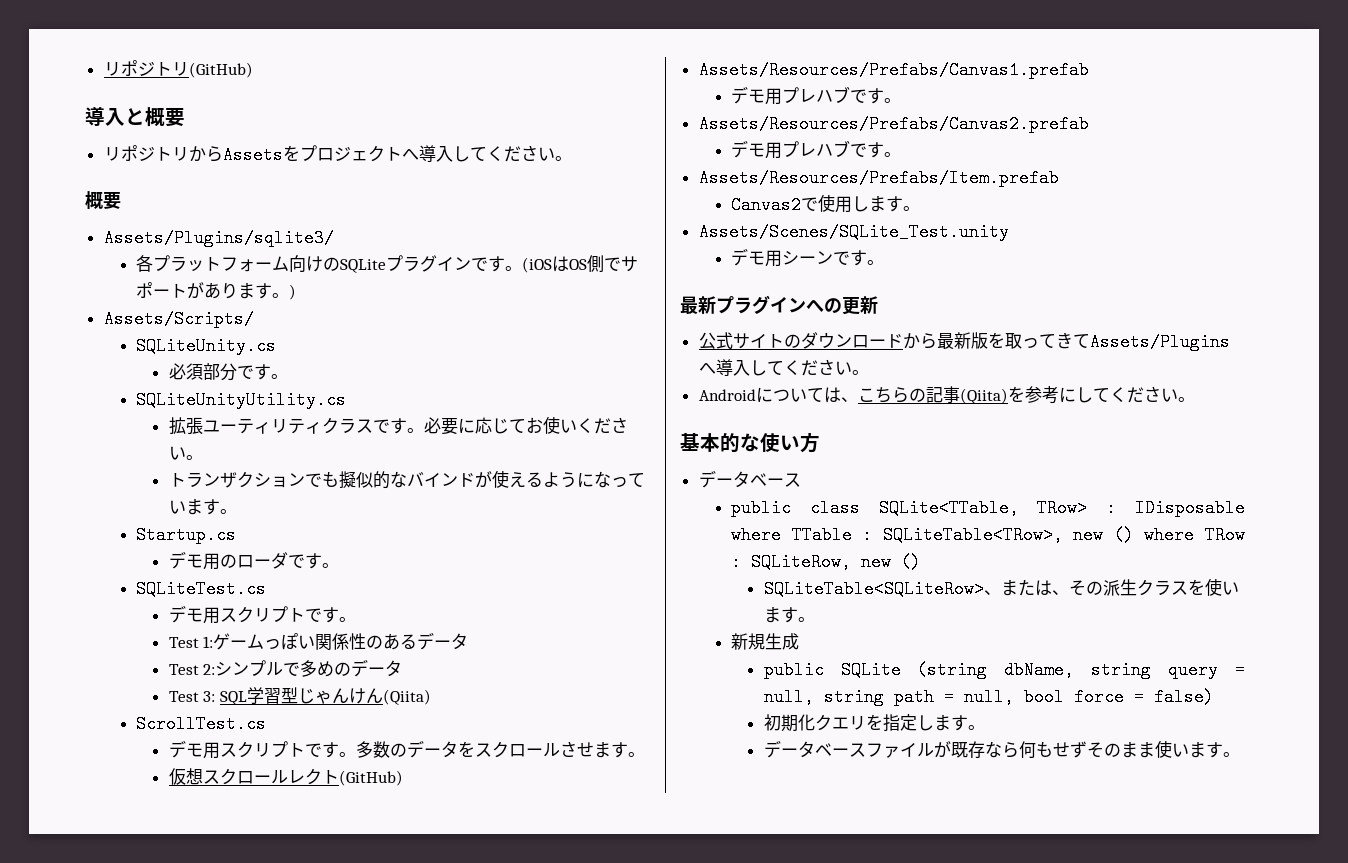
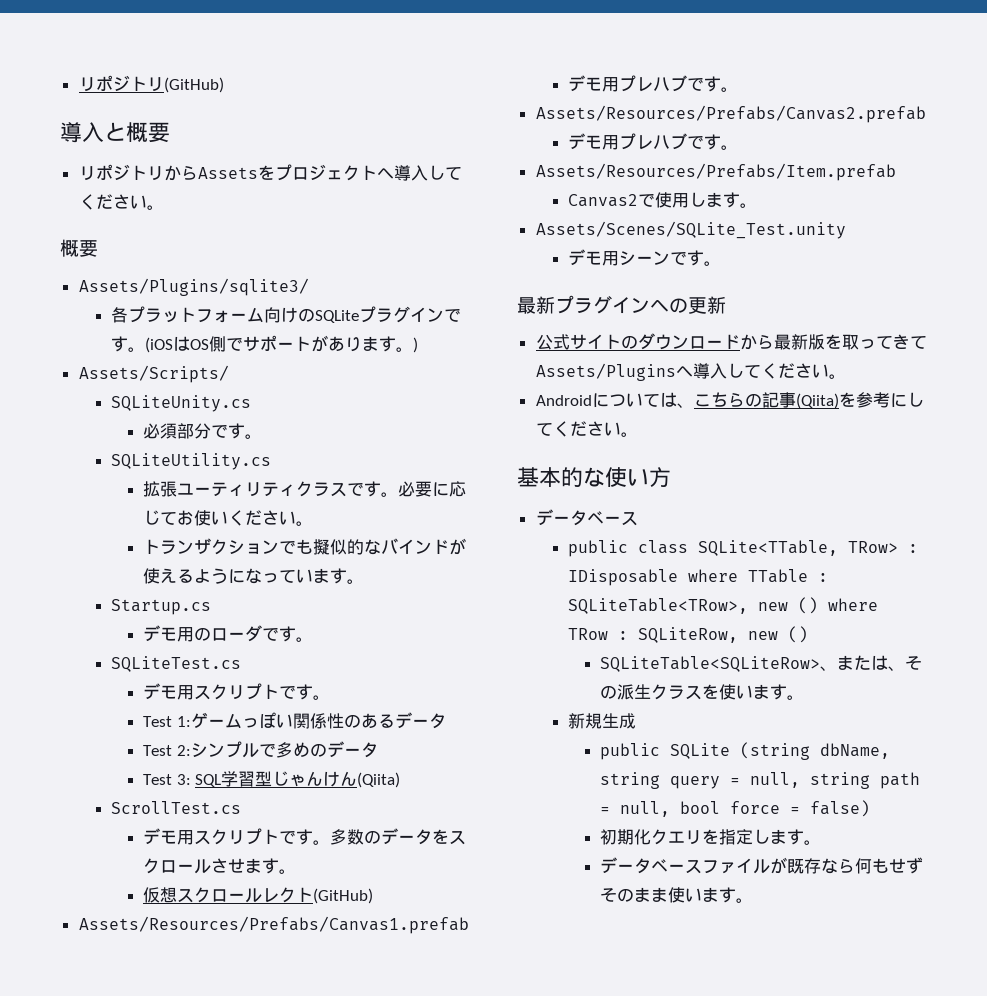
[136,391,347,409] SQLiteUnityUtility.cs -> [110,453,271,470] SQLiteUtility.cs

